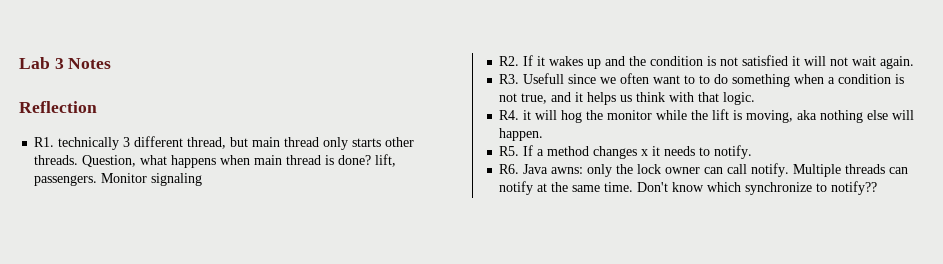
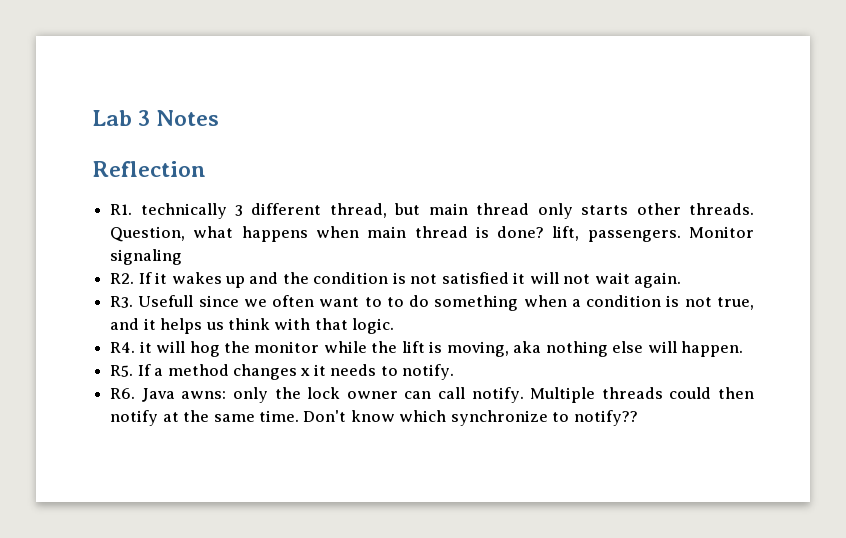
[889,167,909,174] can -> [669,387,754,399] could then

